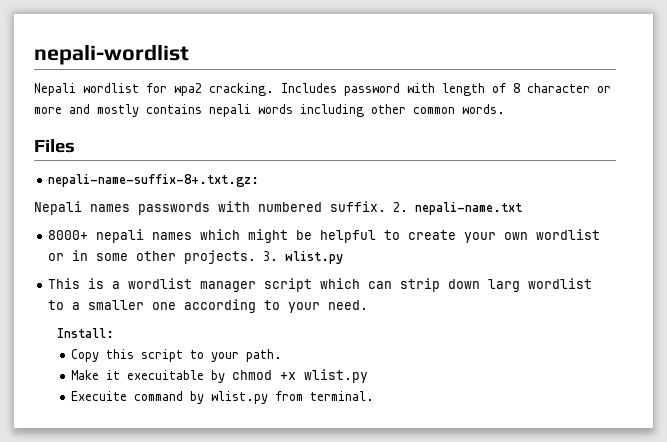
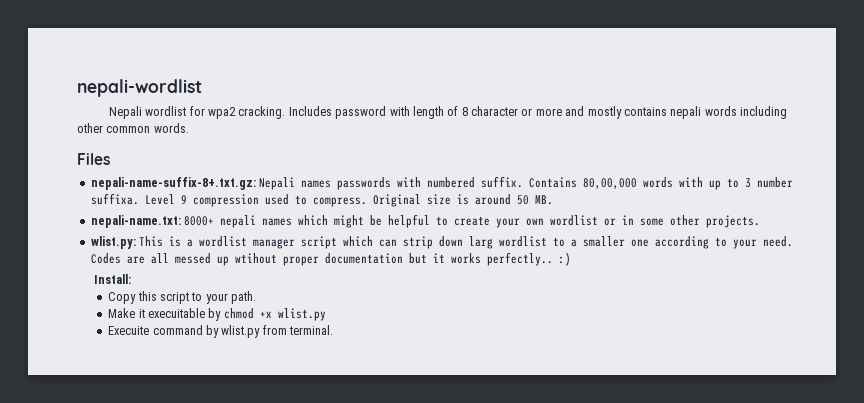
(260, 180) // -> (256, 183) none
[393,202,522,215] 2. nepali-name.txt // -> [529,177,794,190] [90,193,553,207] [90,215,181,228] Contains 80,00,000 words with up to 3 number suffixa. Level 9 compression used to compress. Original size is around 50 MB. // nepali-name.txt:
[263,251,344,264] 3. wlist.py // -> [90,236,136,249] // wlist.py:
(369, 305) none -> [90,252,571,266] Codes are all messed up wtihout proper documentation but it works perfectly.. :)

